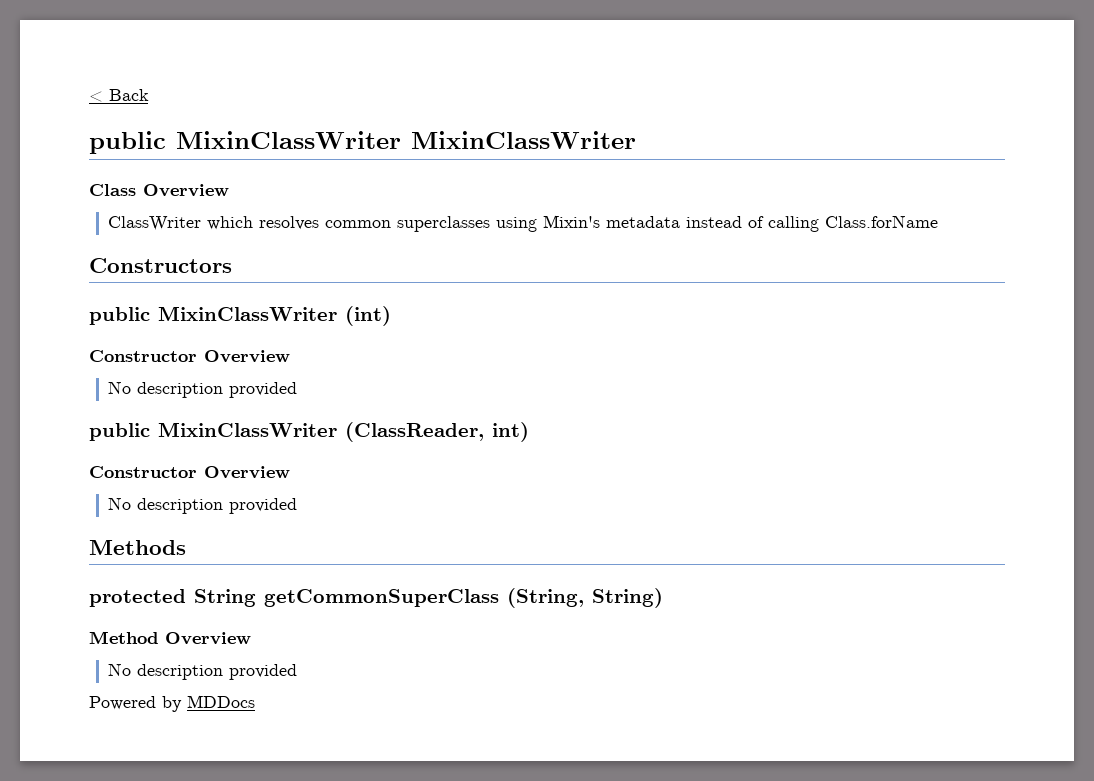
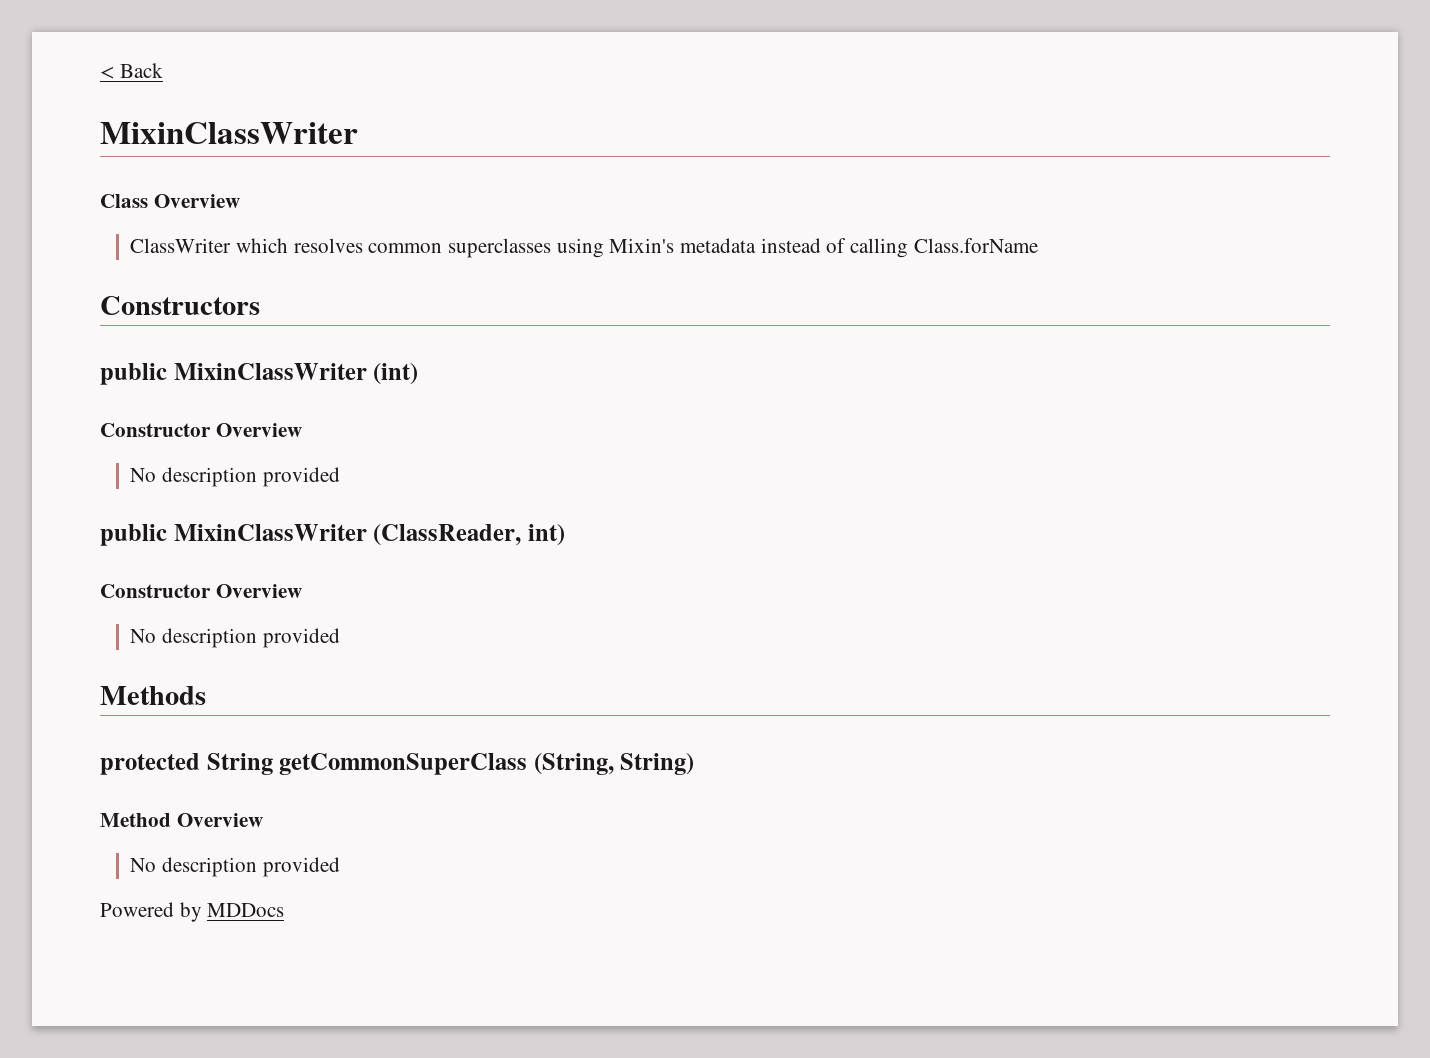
[89,131,401,154] public MixinClassWriter -> (163, 70) none

